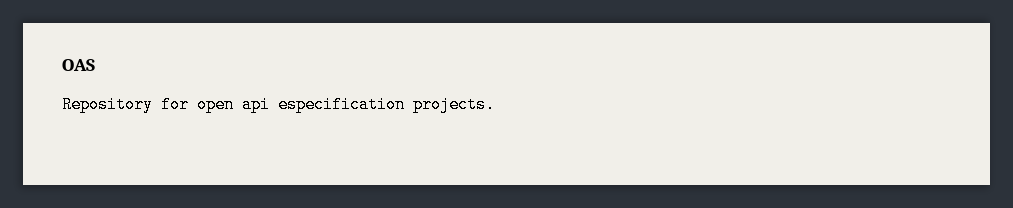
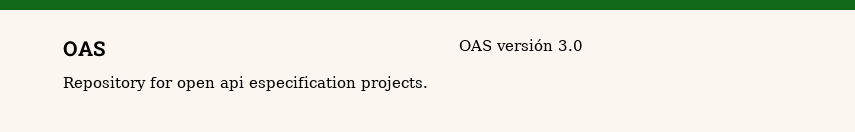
(495, 104) none -> [459,39,583,51] OAS versión 3.0

